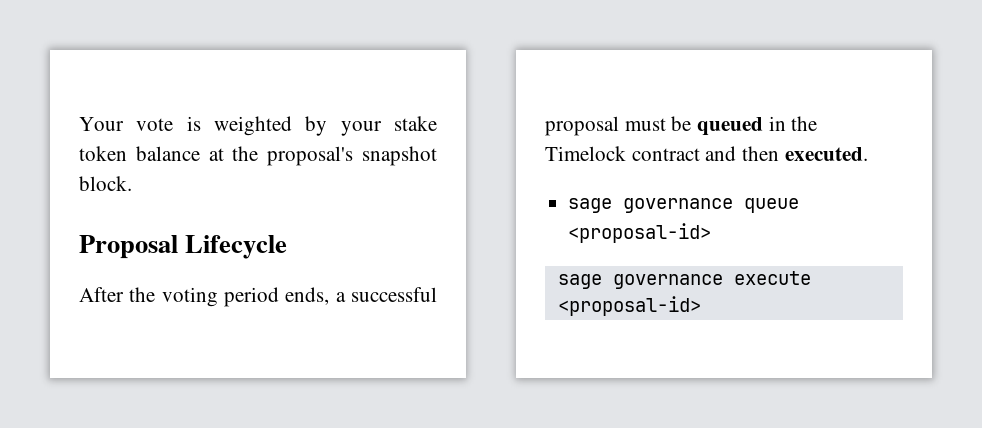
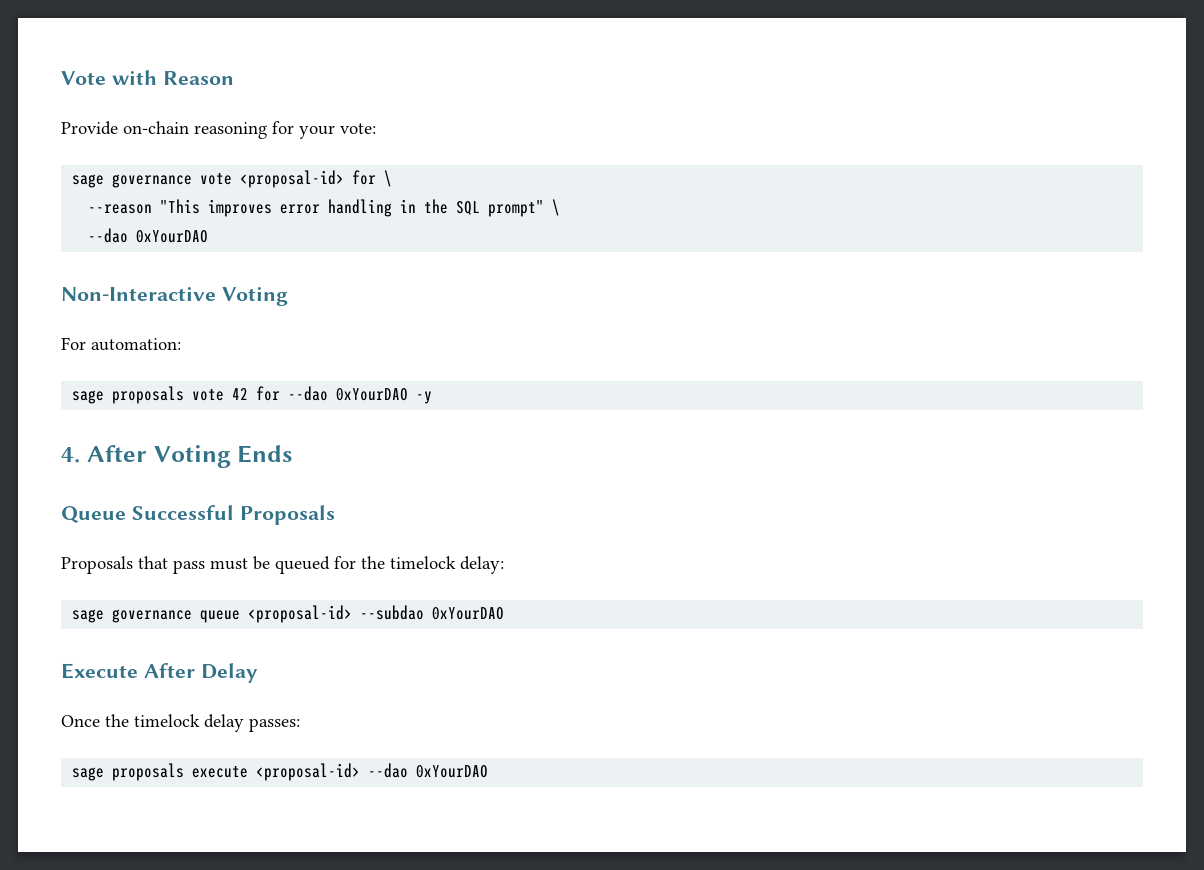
[79,116,437,136] [79,146,437,166] [79,176,132,191] [79,235,288,259] [79,287,437,307] [545,116,818,136] [545,146,868,161] [568,198,800,213] [568,223,712,243] [557,274,723,289] Your vote is weighted by your stake token balance at the proposal's snapshot block. // Proposal Lifecycle // After the voting period ends, a successful proposal must be queued in the Timelock contract and then executed. // sage governance queue <proposal-id> // sage governance -> [61,70,234,85] [61,121,376,139] [72,170,393,188] [88,199,561,217] [88,228,209,243] [61,287,288,306] [61,337,181,351] [72,386,433,404] [61,445,293,468] [61,505,335,525] [61,556,504,574] [72,605,505,623] [61,663,258,683] [61,714,300,732] [72,763,185,781] Vote with Reason // Provide on-chain reasoning for your vote: // sage governance vote <proposal-id> for \ // --reason "This improves error handling in the SQL prompt" \ // --dao 0xYourDAO // Non-Interactive Voting // For automation: // sage proposals vote 42 for --dao 0xYourDAO -y // 4. After Voting Ends // Queue Successful Proposals // Proposals that pass must be queued for the timelock delay: // sage governance queue <proposal-id> --subdao 0xYourDAO // Execute After Delay // Once the timelock delay passes: // sage proposals
(701, 306) none -> [368,763,489,778] --dao 0xYourDAO

